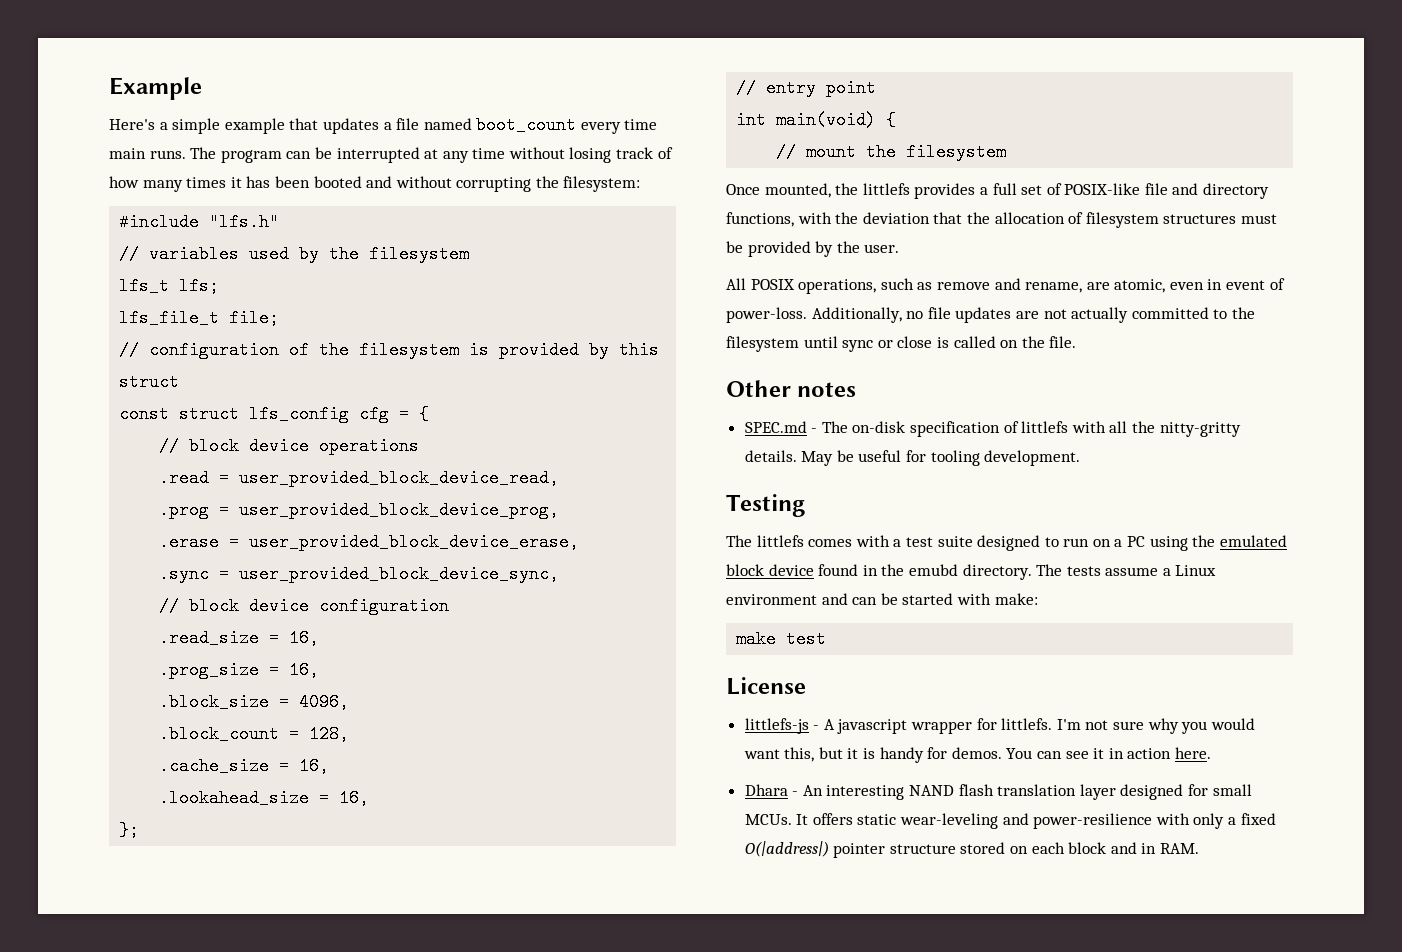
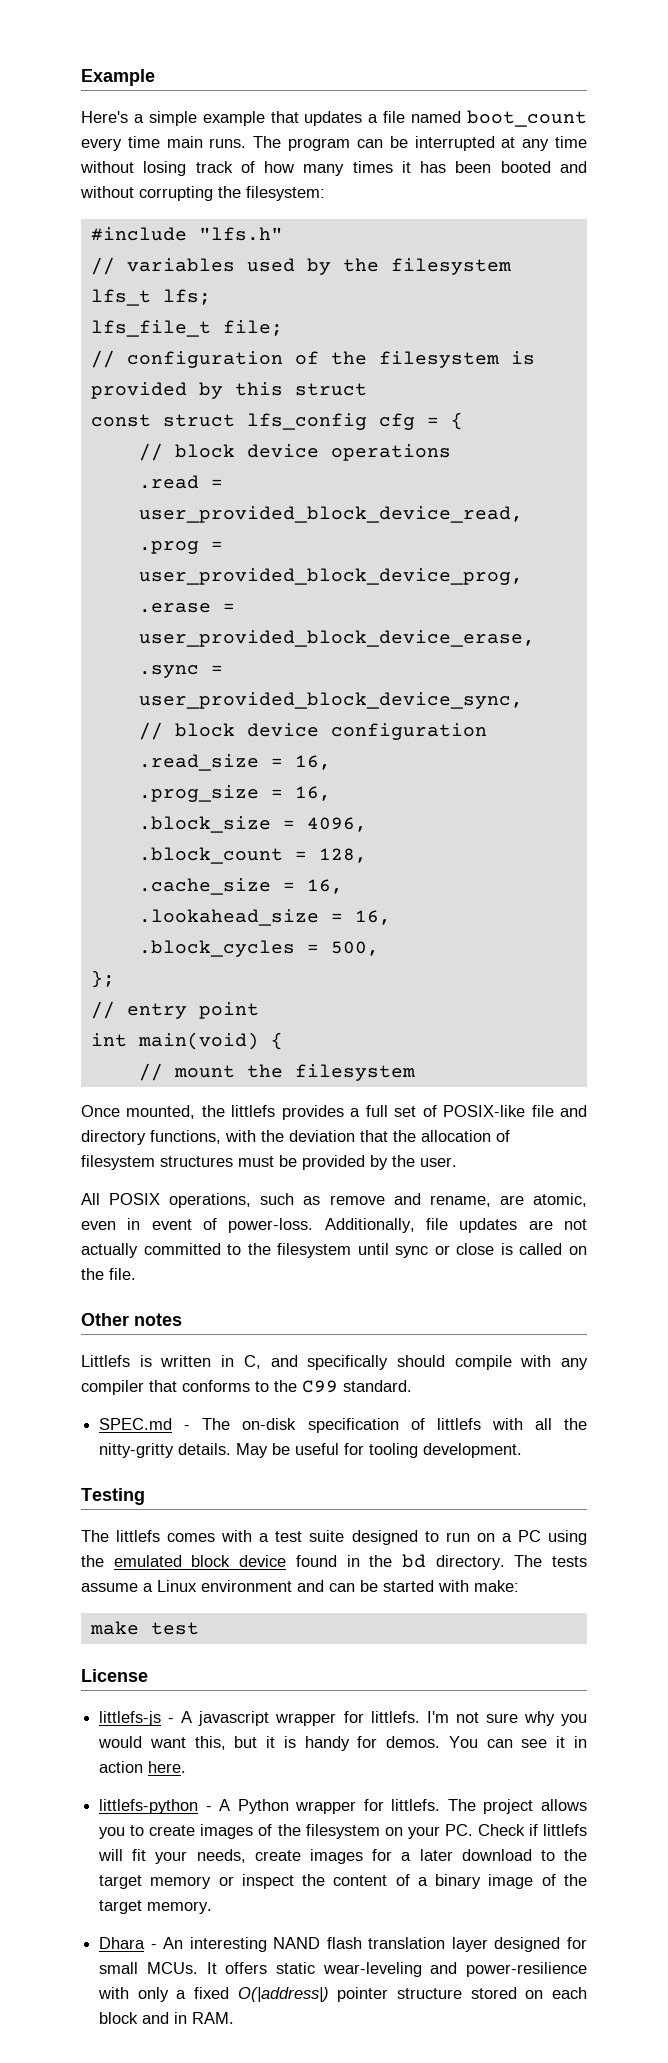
(370, 798) none -> [138,940,379,957] // .block_cycles = 500,
[906,311,924,319] no -> (415, 1225) none
(857, 389) none -> [81,1355,588,1370] [81,1380,412,1395] // Littlefs is written in C, and specifically should compile with any compiler that conforms to the C99 standard.
[908,564,958,576] emubd -> [401,1554,426,1568] bd
(1211, 753) none -> [99,1799,587,1814] [99,1824,587,1839] [98,1849,588,1864] [99,1874,587,1889] [99,1900,213,1914] // littlefs-python - A Python wrapper for littlefs. The project allows you to create images of the filesystem on your PC. Check if littlefs will fit your needs, create images for a later download to the target memory or inspect the content of a binary image of the target memory.

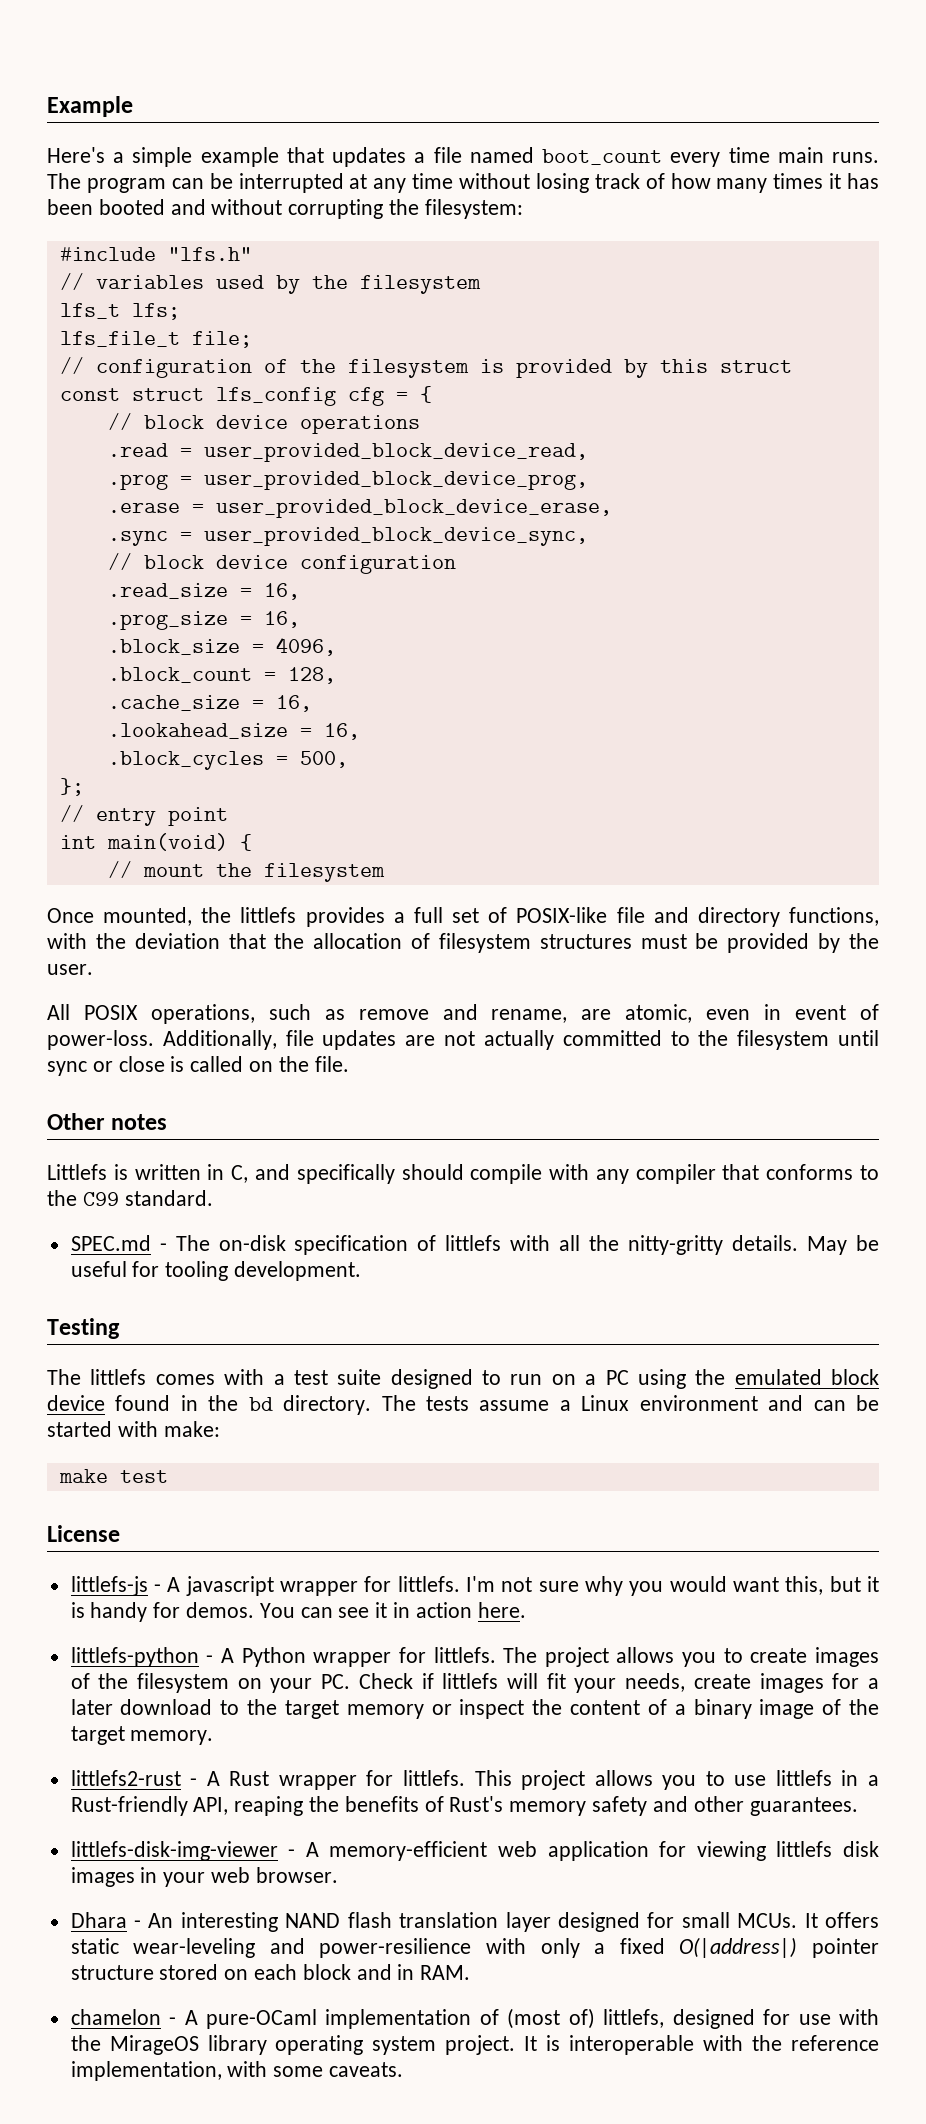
(213, 1907) none -> [70,1770,879,1790] [70,1796,858,1816] [70,1841,879,1861] [70,1867,338,1887] // littlefs2-rust - A Rust wrapper for littlefs. This project allows you to use littlefs in a Rust-friendly API, reaping the benefits of Rust's memory safety and other guarantees. // littlefs-disk-img-viewer - A memory-efficient web application for viewing littlefs disk images in your web browser.
(235, 2018) none -> [70,2008,879,2029] [70,2035,880,2055] [70,2061,404,2081] // chamelon - A pure-OCaml implementation of (most of) littlefs, designed for use with the MirageOS library operating system project. It is interoperable with the reference implementation, with some caveats.

